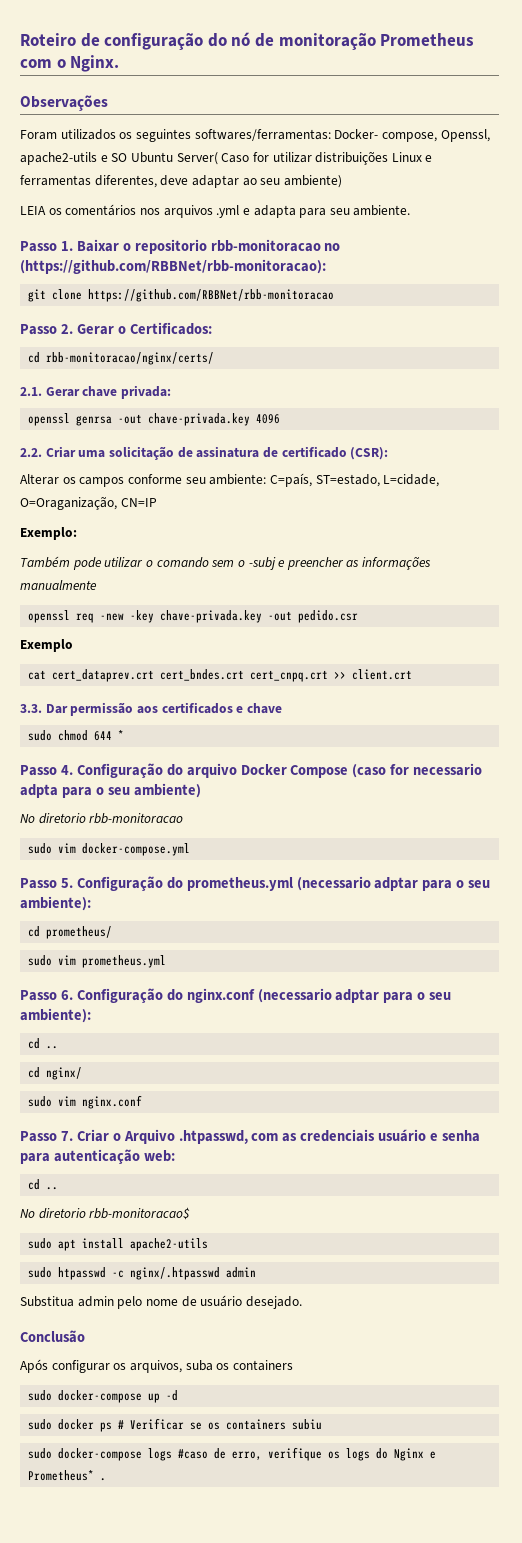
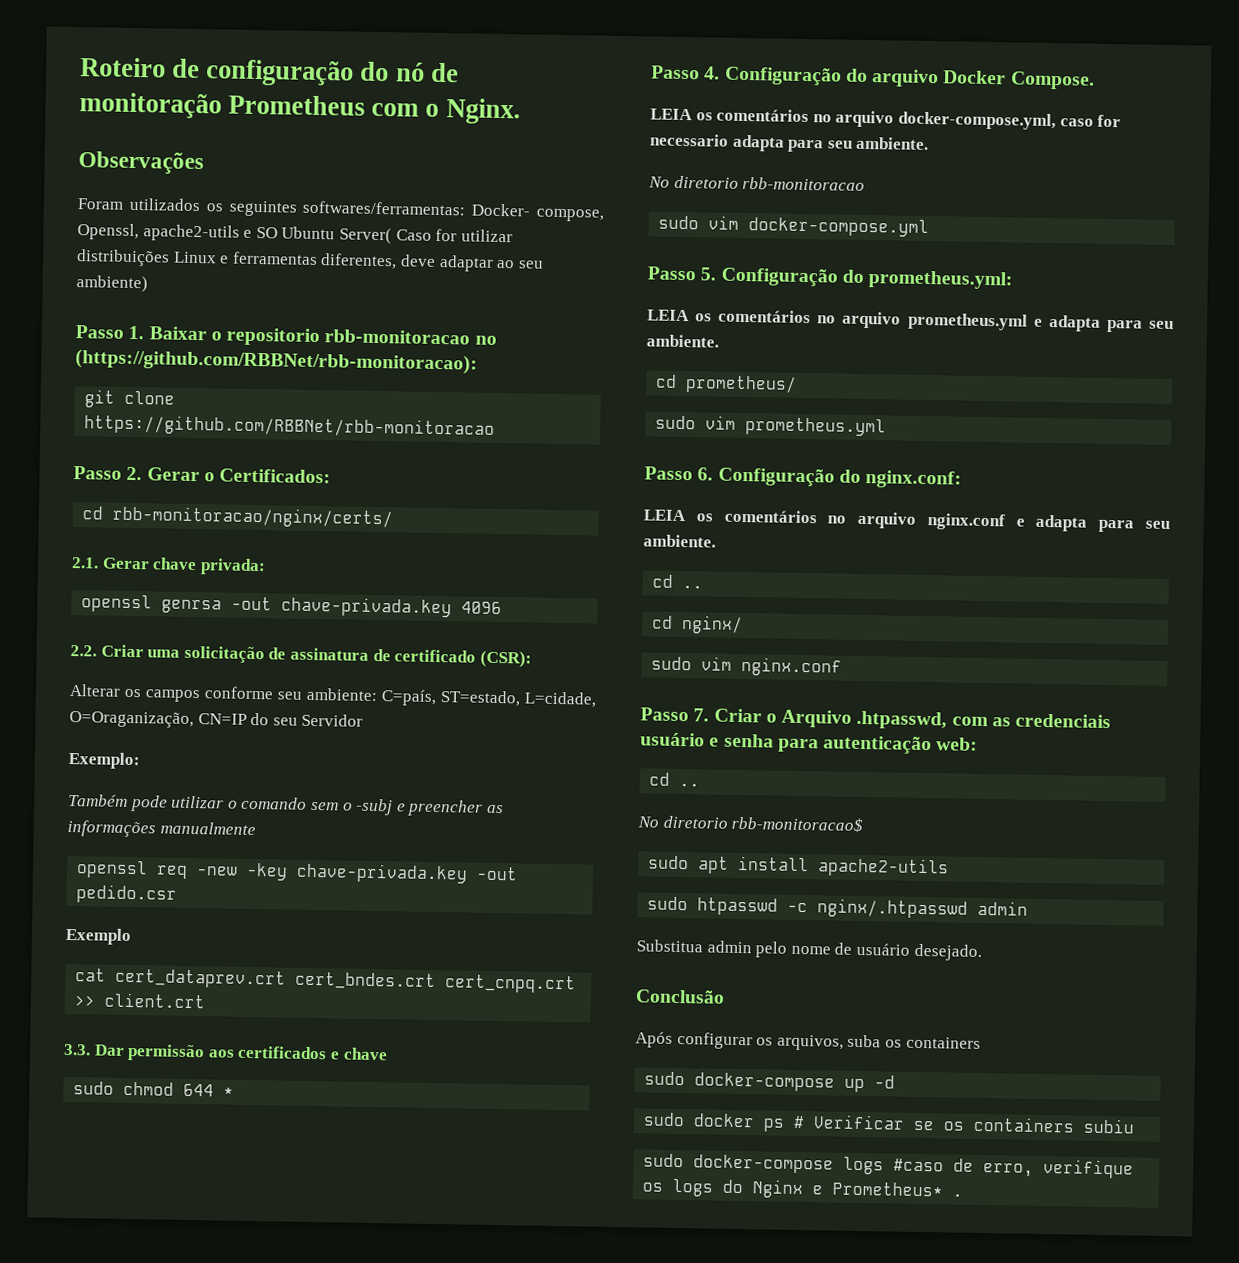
[20,204,411,218] // LEIA os comentários nos arquivos .yml e adapta para seu ambiente. -> (148, 284) none
(157, 502) none -> [250,712,364,727] do seu Servidor
[290,763,483,778] [20,783,201,798] Compose (caso for necessario adpta para o seu ambiente) -> [1009,71,1095,90] [650,108,1122,131] [649,133,930,153] Compose. // LEIA os comentários no arquivo docker-compose.yml, caso for necessario adapta para seu ambiente.
[186,876,491,891] [20,896,91,911] prometheus.yml (necessario adptar para o seu ambiente): -> [868,270,1014,290] [647,309,1174,333] [646,334,719,348] prometheus.yml: // LEIA os comentários no arquivo prometheus.yml e adapta para seu ambiente.
[186,988,452,1003] [20,1008,91,1023] nginx.conf (necessario adptar para o seu ambiente): -> [865,470,963,489] [643,509,1170,533] [643,534,716,548] nginx.conf: // LEIA os comentários no arquivo nginx.conf e adapta para seu ambiente.

